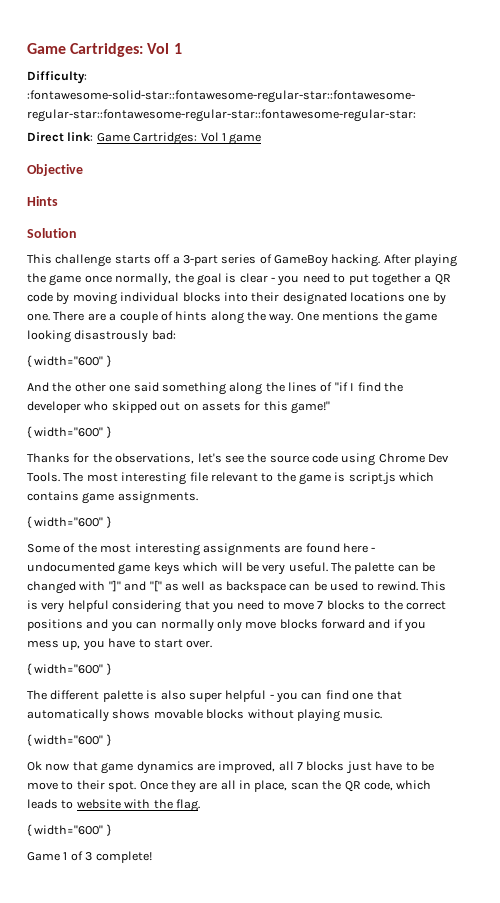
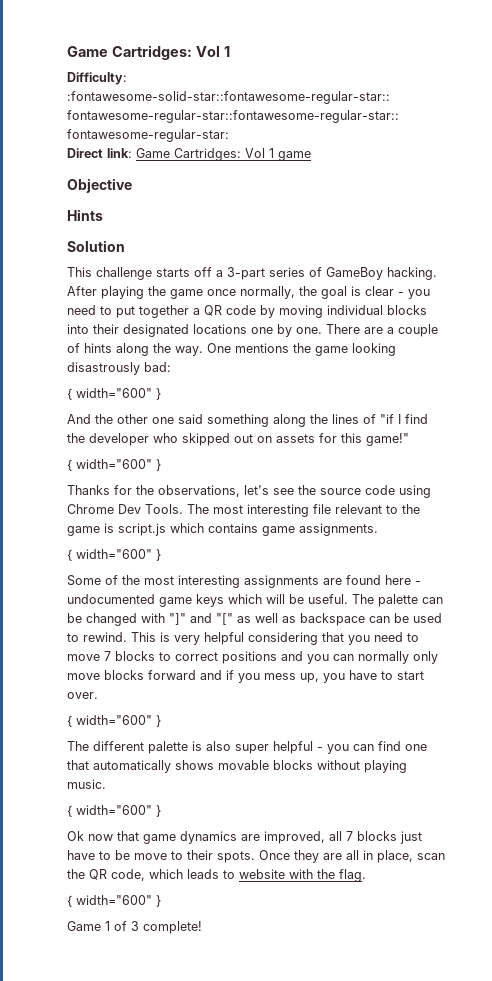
[262,564,286,575] very -> (304, 599) none
[383,600,403,610] the -> (171, 656) none
[108,781,137,792] spot. -> [217,851,255,863] spots.

